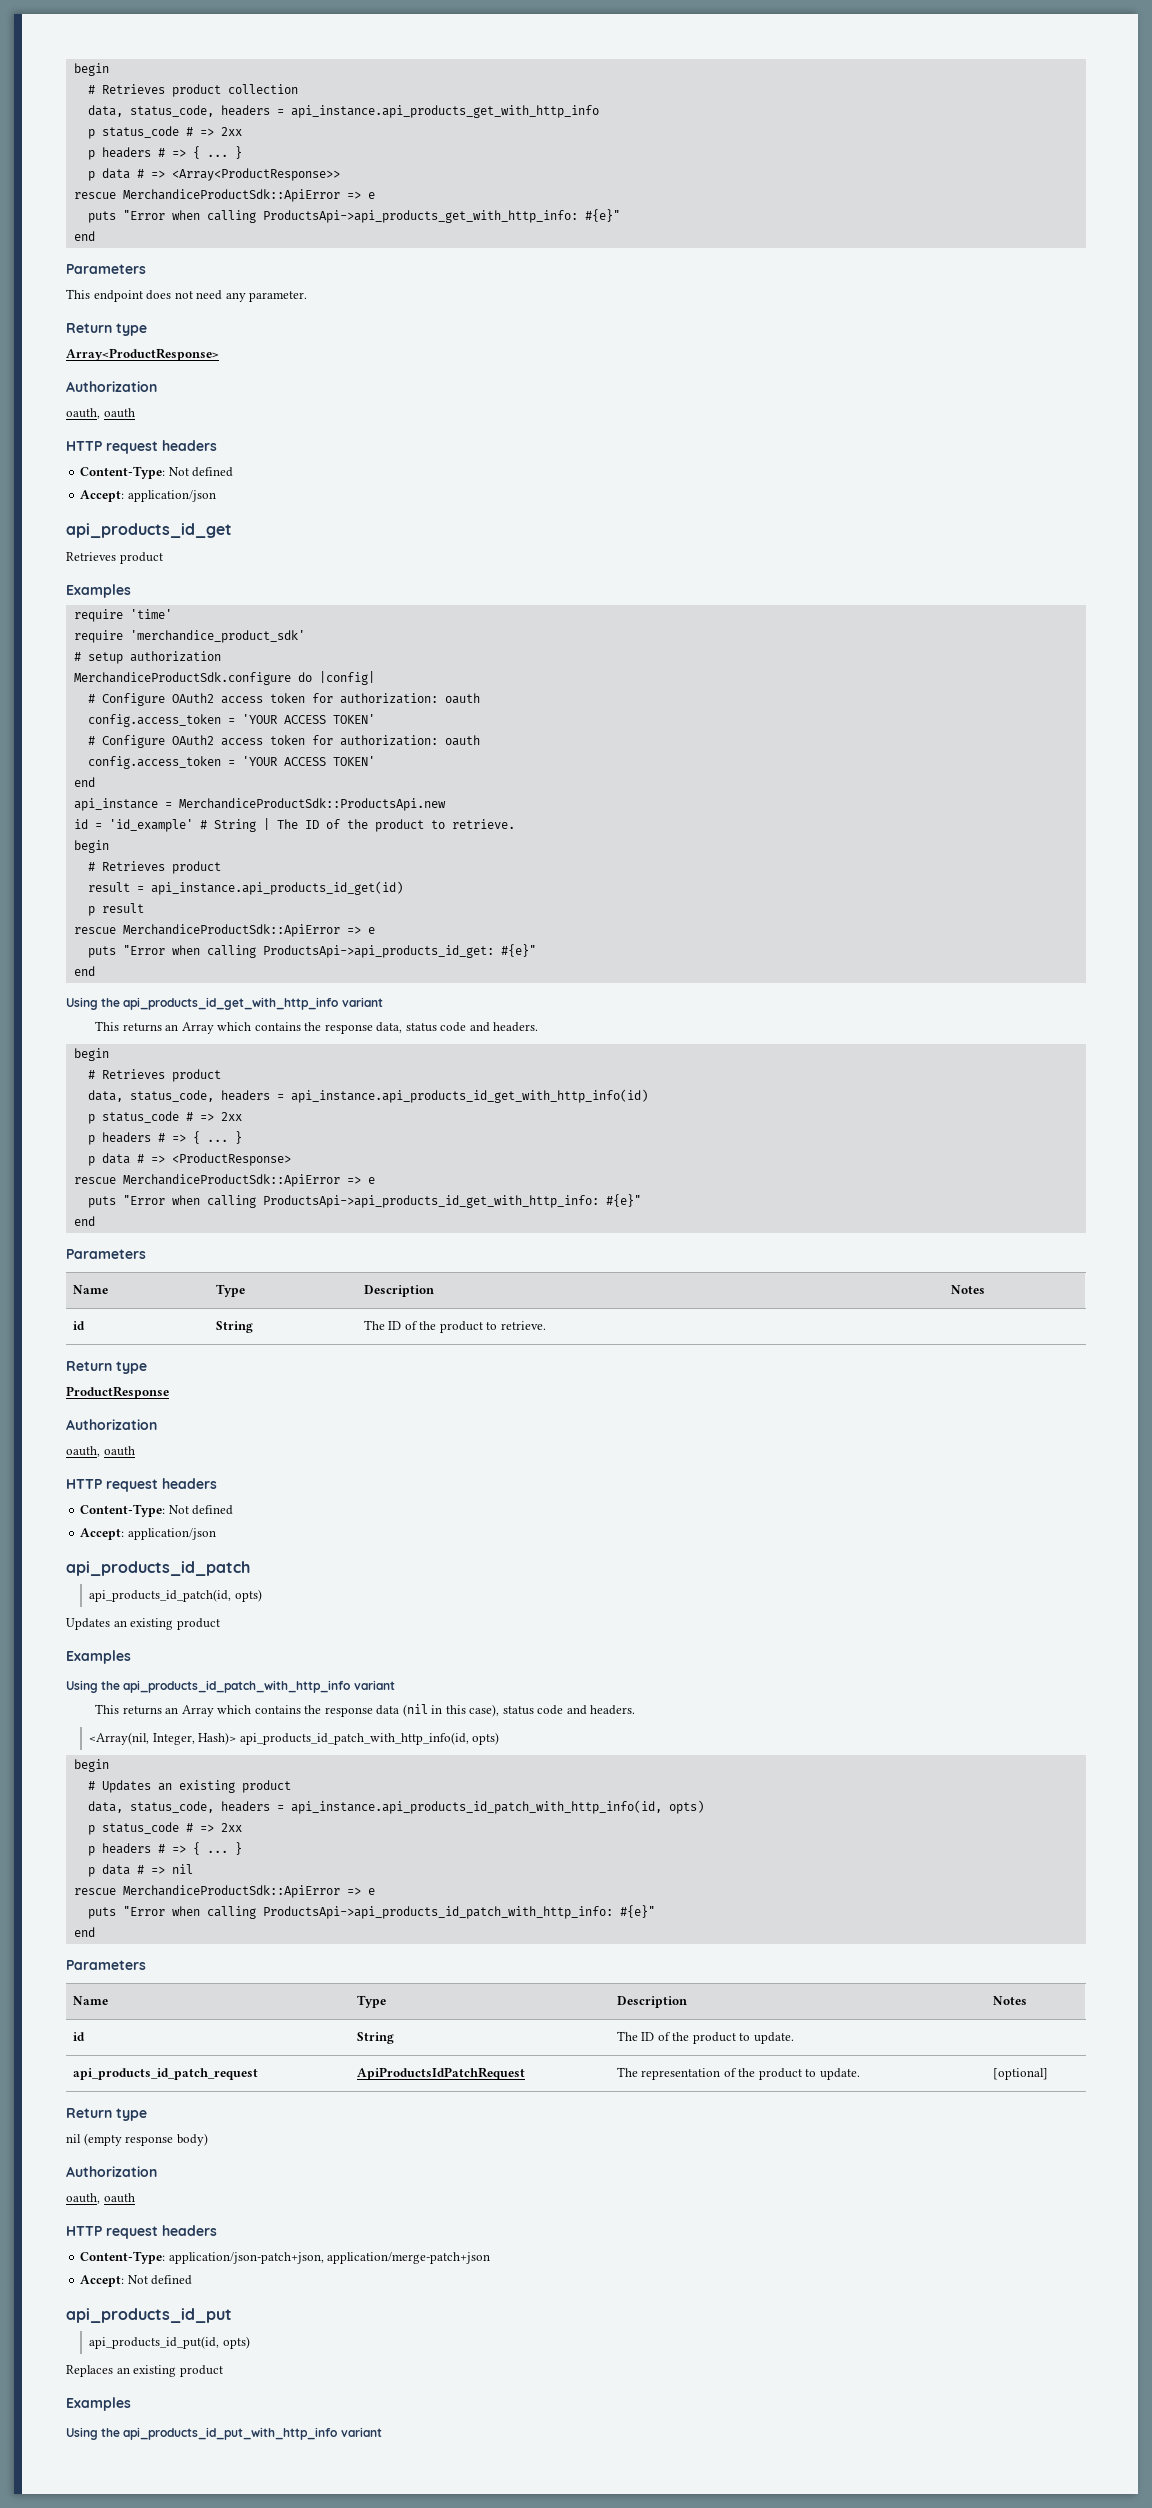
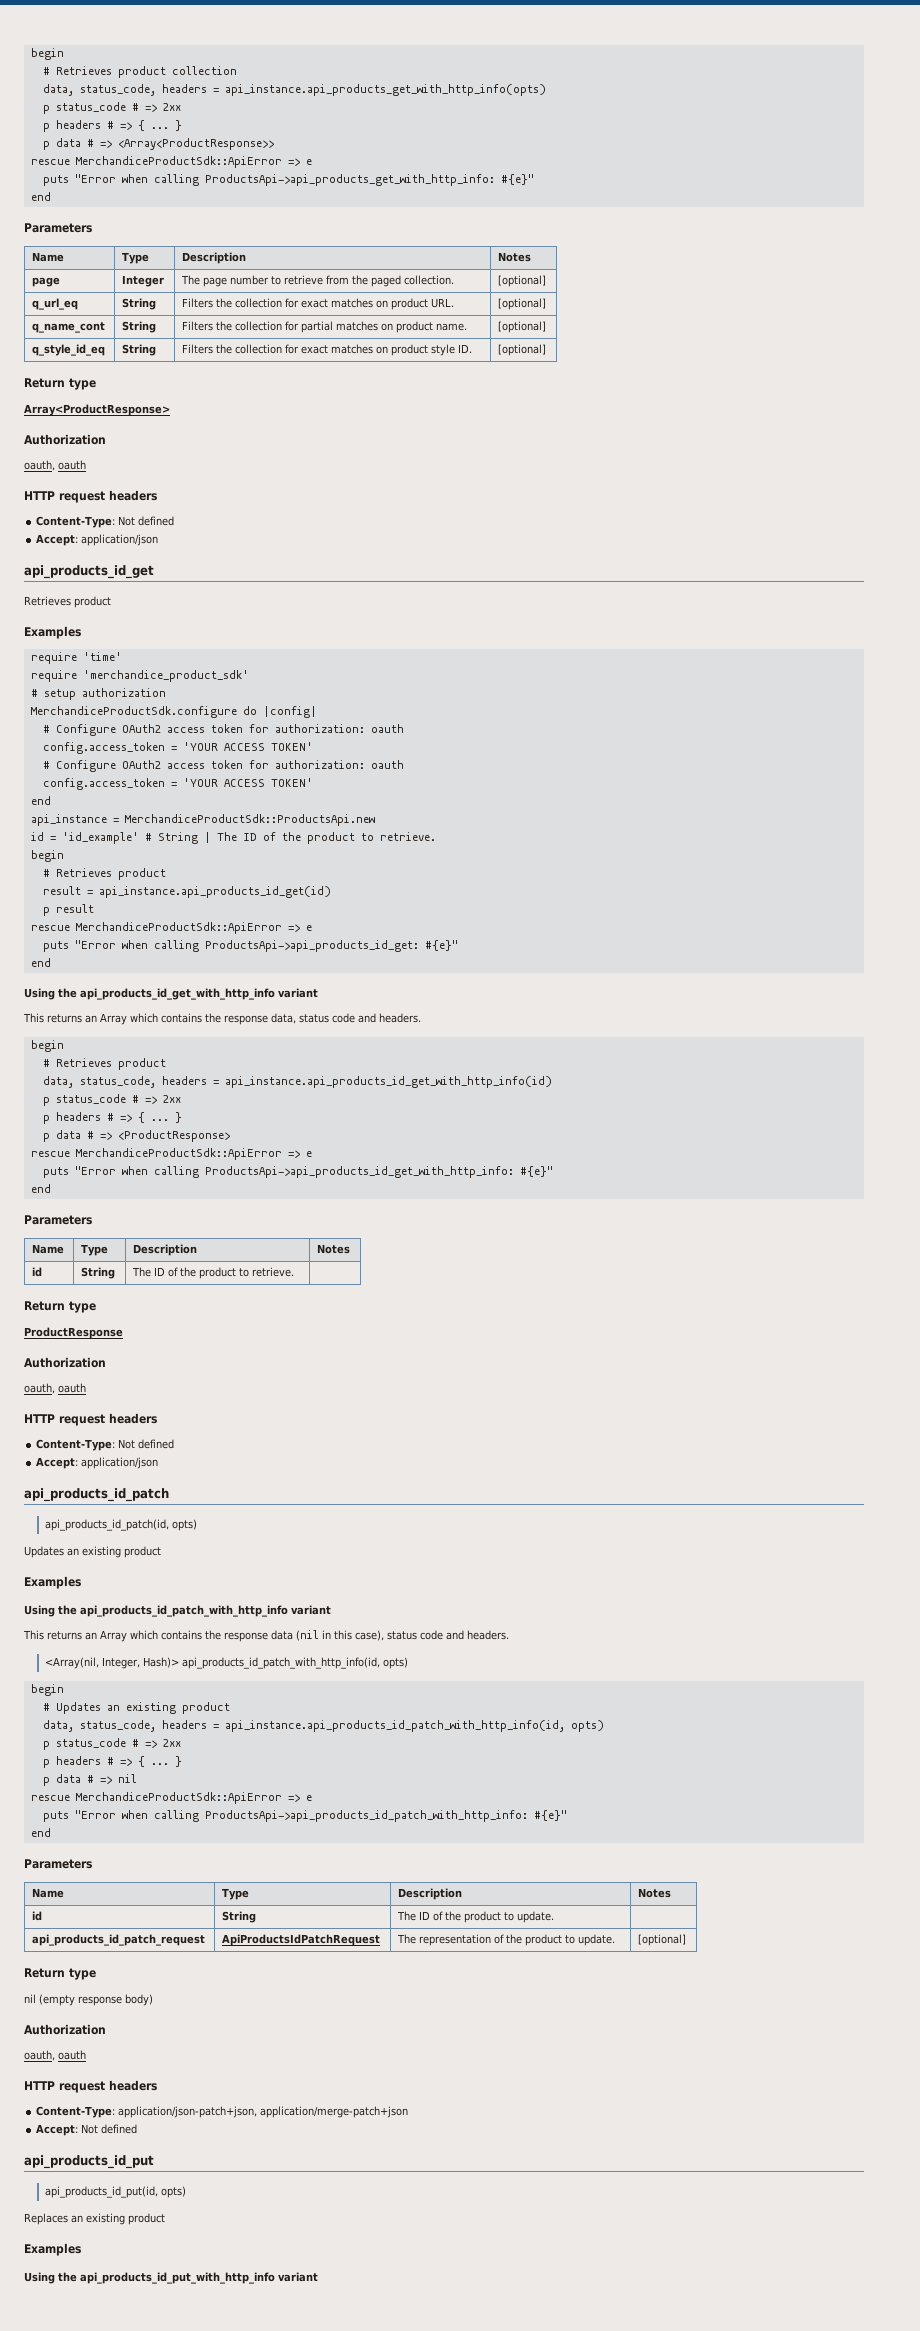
[290,105,599,118] api_instance.api_products_get_with_http_info -> [224,84,546,96] api_instance.api_products_get_with_http_info(opts)
[66,289,308,302] // This endpoint does not need any parameter. -> [32,252,65,262] [122,252,150,264] [182,252,247,264] [498,252,532,262] [32,277,61,287] [122,275,165,287] [181,275,455,287] [498,275,547,287] [32,298,79,310] [122,298,157,310] [182,298,455,310] [498,298,547,310] [32,322,106,333] [122,321,157,333] [182,321,468,333] [498,321,547,333] [32,344,106,356] [122,344,157,356] [182,344,473,356] [498,344,547,356] // Name | Type | Description | Notes // page | Integer | The page number to retrieve from the paged collection. | [optional] // q_url_eq | String | Filters the collection for exact matches on product URL. | [optional] // q_name_cont | String | Filters the collection for partial matches on product name. | [optional] // q_style_id_eq | String | Filters the collection for exact matches on product style ID. | [optional]

